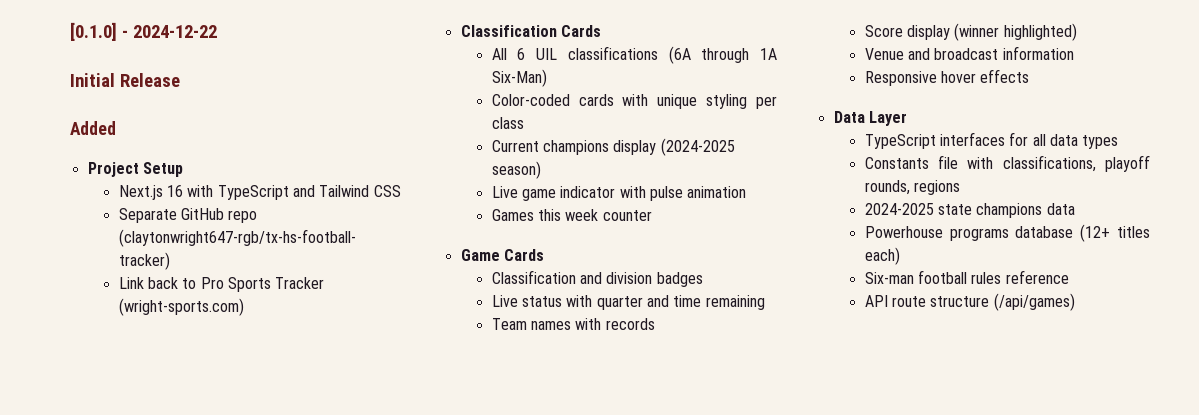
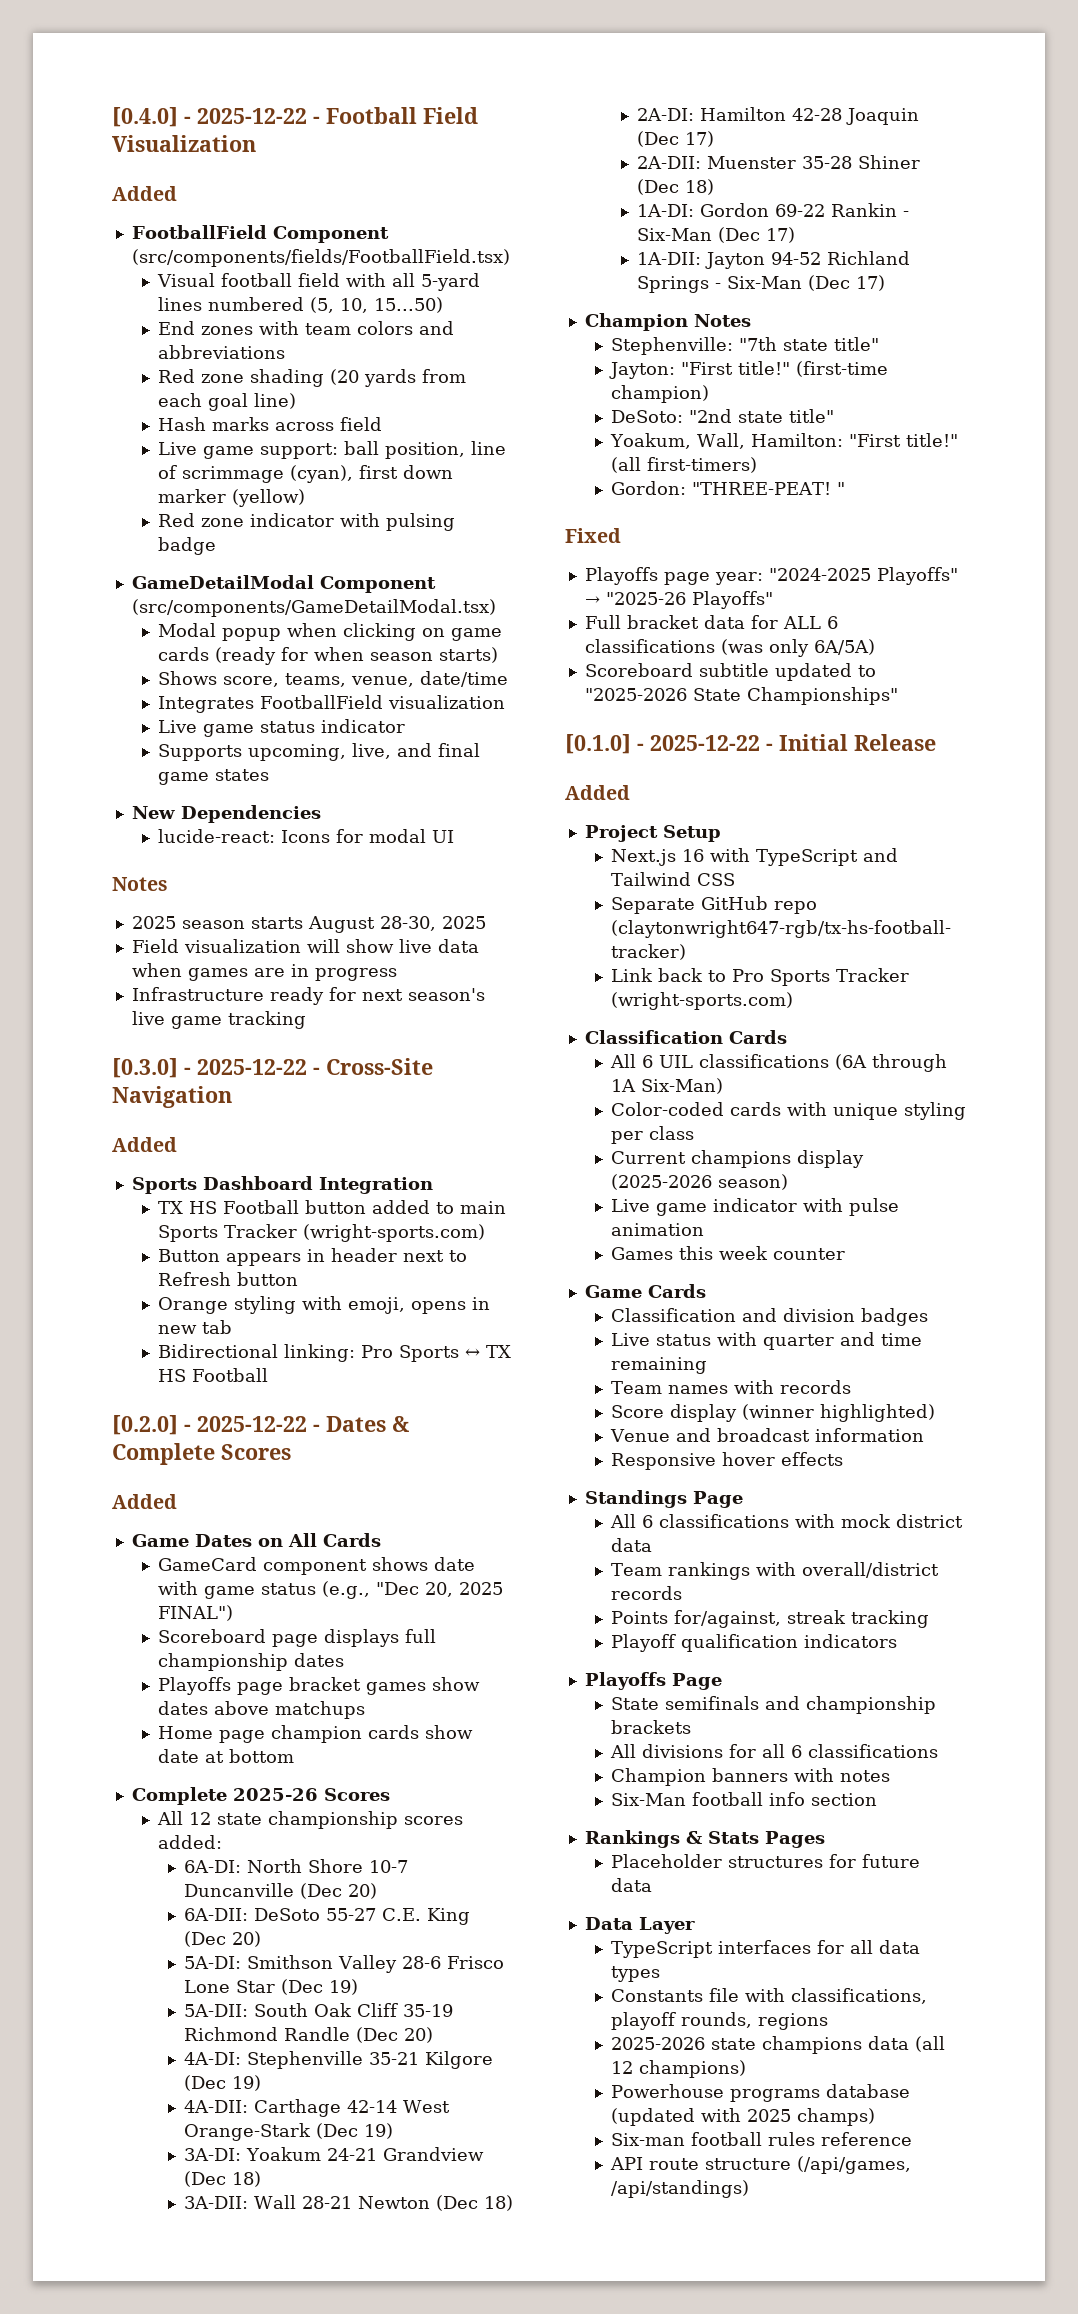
[70,22,217,41] [0.1.0] - 2024-12-22 // -> [112,107,478,127] [112,135,256,152] [112,186,177,201] [131,225,389,243] [131,249,510,267] [156,273,480,291] [157,297,443,313] [157,321,454,335] [157,345,285,359] [157,369,466,387] [157,393,296,411] [157,417,382,431] [157,441,506,459] [157,465,453,483] [157,489,305,507] [157,513,455,531] [157,537,216,555] [131,575,436,593] [131,599,496,617] [157,623,502,641] [157,647,498,665] [157,671,508,687] [157,695,505,713] [157,719,405,737] [157,743,480,761] [157,769,269,785] [131,805,321,823] [157,829,454,843] [112,877,168,891] [131,916,486,933] [131,939,479,953] [131,963,397,981] [131,987,485,1005] [131,1011,306,1029] [112,1058,433,1078] [112,1086,232,1108] [112,1137,177,1152] [131,1176,433,1194] [157,1200,506,1214] [157,1224,485,1242] [157,1248,467,1266] [157,1272,298,1286] [157,1296,490,1314] [157,1320,232,1334] [157,1344,511,1362] [157,1368,268,1382] [112,1415,409,1435] [112,1443,291,1465] [112,1494,177,1509] [131,1533,381,1547] [157,1557,475,1575] [157,1581,503,1599] [157,1605,233,1621] [157,1629,436,1647] [157,1653,344,1671] [157,1677,480,1695] [157,1701,365,1719] [157,1725,473,1743] [157,1749,294,1763] [131,1787,390,1805] [156,1811,463,1829] [157,1835,222,1849] [183,1859,408,1873] [183,1883,377,1899] [183,1908,470,1925] [183,1931,261,1947] [183,1955,504,1973] [183,1979,358,1995] [183,2003,453,2017] [183,2027,433,2043] [183,2051,493,2069] [183,2075,261,2091] [183,2099,450,2117] [183,2123,393,2141] [183,2147,484,2161] [183,2171,261,2187] [183,2195,513,2211] [636,107,919,125] [636,131,714,147] [636,155,920,169] [636,179,714,195] [636,203,909,217] [636,227,795,243] [636,251,910,269] [636,275,885,293] [584,313,751,331] [610,337,879,355] [608,361,888,379] [610,385,709,403] [610,409,834,423] [609,433,958,449] [610,457,757,473] [610,481,845,495] [565,528,621,543] [584,567,958,585] [584,591,773,609] [584,615,838,629] [584,639,875,657] [584,663,876,681] [584,687,898,705] [565,734,773,754] [0.4.0] - 2025-12-22 - Football Field Visualization // Added // FootballField Component (src/components/fields/FootballField.tsx) // Visual football field with all 5-yard lines numbered (5, 10, 15...50) // End zones with team colors and abbreviations // Red zone shading (20 yards from each goal line) // Hash marks across field // Live game support: ball position, line of scrimmage (cyan), first down marker (yellow) // Red zone indicator with pulsing badge // GameDetailModal Component (src/components/GameDetailModal.tsx) // Modal popup when clicking on game cards (ready for when season starts) // Shows score, teams, venue, date/time // Integrates FootballField visualization // Live game status indicator // Supports upcoming, live, and final game states // New Dependencies // lucide-react: Icons for modal UI // Notes // 2025 season starts August 28-30, 2025 // Field visualization will show live data when games are in progress // Infrastructure ready for next season's live game tracking // [0.3.0] - 2025-12-22 - Cross-Site Navigation // Added // Sports Dashboard Integration // TX HS Football button added to main Sports Tracker (wright-sports.com) // Button appears in header next to Refresh button // Orange styling with emoji, opens in new tab // Bidirectional linking: Pro Sports ↔ TX HS Football // [0.2.0] - 2025-12-22 - Dates & Complete Scores // Added // Game Dates on All Cards // GameCard component shows date with game status (e.g., "Dec 20, 2025 FINAL") // Scoreboard page displays full championship dates // Playoffs page bracket games show dates above matchups // Home page champion cards show date at bottom // Complete 2025-26 Scores // All 12 state championship scores added: // 6A-DI: North Shore 10-7 Duncanville (Dec 20) // 6A-DII: DeSoto 55-27 C.E. King (Dec 20) // 5A-DI: Smithson Valley 28-6 Frisco Lone Star (Dec 19) // 5A-DII: South Oak Cliff 35-19 Richmond Randle (Dec 20) // 4A-DI: Stephenville 35-21 Kilgore (Dec 19) // 4A-DII: Carthage 42-14 West Orange-Stark (Dec 19) // 3A-DI: Yoakum 24-21 Grandview (Dec 18) // 3A-DII: Wall 28-21 Newton (Dec 18) // 2A-DI: Hamilton 42-28 Joaquin (Dec 17) // 2A-DII: Muenster 35-28 Shiner (Dec 18) // 1A-DI: Gordon 69-22 Rankin - Six-Man (Dec 17) // 1A-DII: Jayton 94-52 Richland Springs - Six-Man (Dec 17) // Champion Notes // Stephenville: "7th state title" // Jayton: "First title!" (first-time champion) // DeSoto: "2nd state title" // Yoakum, Wall, Hamilton: "First title!" (all first-timers) // Gordon: "THREE-PEAT! " // Fixed // Playoffs page year: "2024-2025 Playoffs" → "2025-26 Playoffs" // Full bracket data for ALL 6 classifications (was only 6A/5A) // Scoreboard subtitle updated to "2025-2026 State Championships" // [0.1.0] - 2025-12-22 -
[660,138,735,156] (2024-2025 -> [610,1174,712,1190] (2025-2026
(1030, 76) none -> [584,1490,743,1508] [609,1514,963,1528] [610,1538,652,1552] [610,1562,939,1580] [610,1586,682,1600] [610,1610,929,1628] [610,1634,897,1652] [584,1672,722,1690] [610,1696,936,1714] [610,1720,691,1734] [609,1744,938,1758] [610,1768,890,1786] [610,1792,877,1806] [584,1830,825,1848] [610,1854,920,1868] [610,1878,652,1892] // Standings Page // All 6 classifications with mock district data // Team rankings with overall/district records // Points for/against, streak tracking // Playoff qualification indicators // Playoffs Page // State semifinals and championship brackets // All divisions for all 6 classifications // Champion banners with notes // Six-Man football info section // Rankings & Stats Pages // Placeholder structures for future data
[864,203,934,215] 2024-2025 -> [610,2037,705,2050] 2025-2026
(1075, 209) none -> [914,2036,945,2052] [610,2060,746,2078] (all 12 champions)
[1080,224,1150,242] [864,247,900,265] (12+ titles each) -> [610,2108,875,2126] (updated with 2025 champs)
[993,293,1075,311] (/api/games) -> [796,2156,911,2174] [610,2180,749,2198] (/api/games, /api/standings)

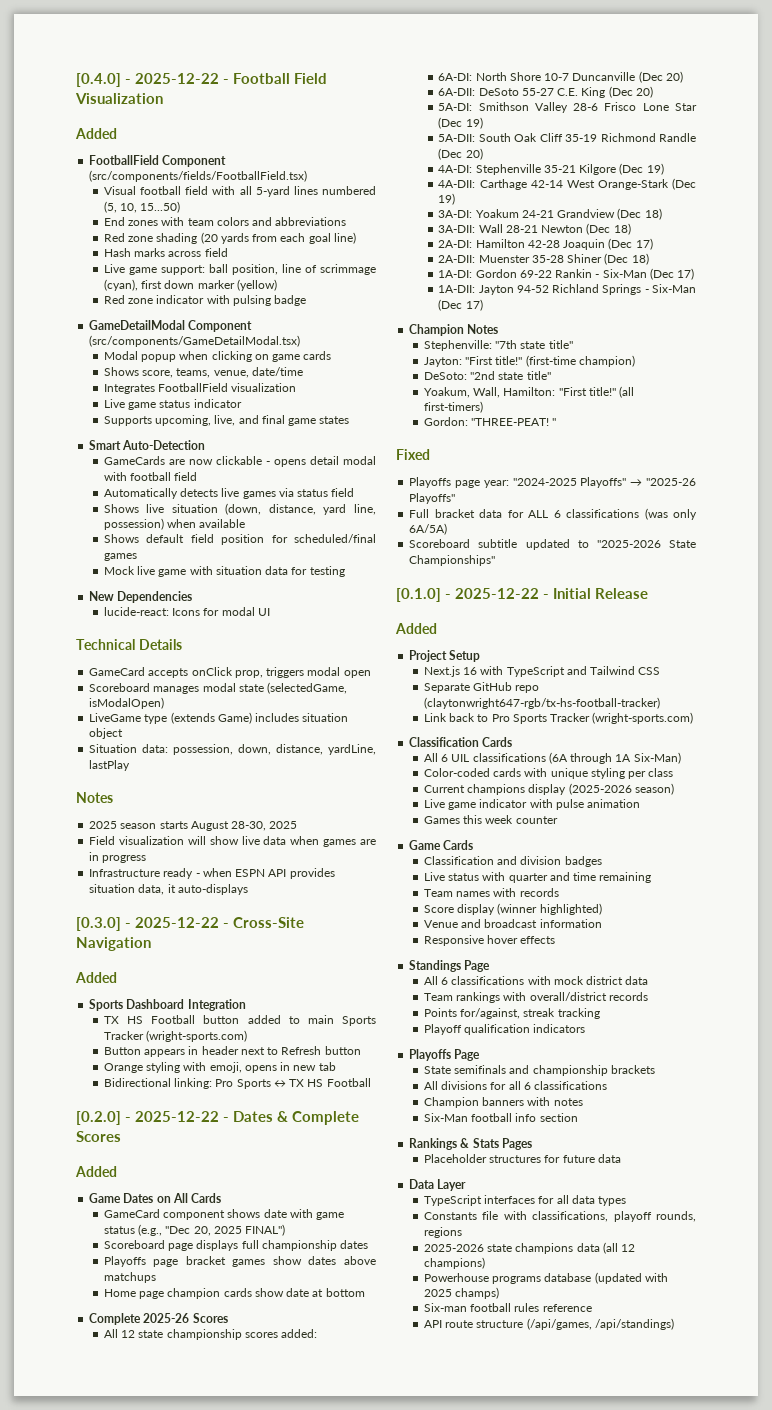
[214,647,498,665] (ready for when season starts) -> (332, 355) none
(269, 775) none -> [89,440,206,450] [103,456,376,467] [103,472,198,481] [103,488,355,499] [103,503,376,515] [103,518,246,530] [103,534,376,545] [103,553,137,561] [103,566,345,577] // Smart Auto-Detection // GameCards are now clickable - opens detail modal with football field // Automatically detects live games via status field // Shows live situation (down, distance, yard line, possession) when available // Shows default field position for scheduled/final games // Mock live game with situation data for testing
(454, 836) none -> [76,639,182,650] [89,667,371,678] [89,682,348,694] [89,697,165,709] [89,712,349,724] [89,728,124,739] [89,744,376,755] [89,760,131,771] // Technical Details // GameCard accepts onClick prop, triggers modal open // Scoreboard manages modal state (selectedGame, isModalOpen) // LiveGame type (extends Game) includes situation object // Situation data: possession, down, distance, yardLine, lastPlay
[328,987,485,1001] [131,1011,306,1029] for next season's live game tracking -> [195,868,335,879] [89,884,248,895] - when ESPN API provides situation data, it auto-displays

